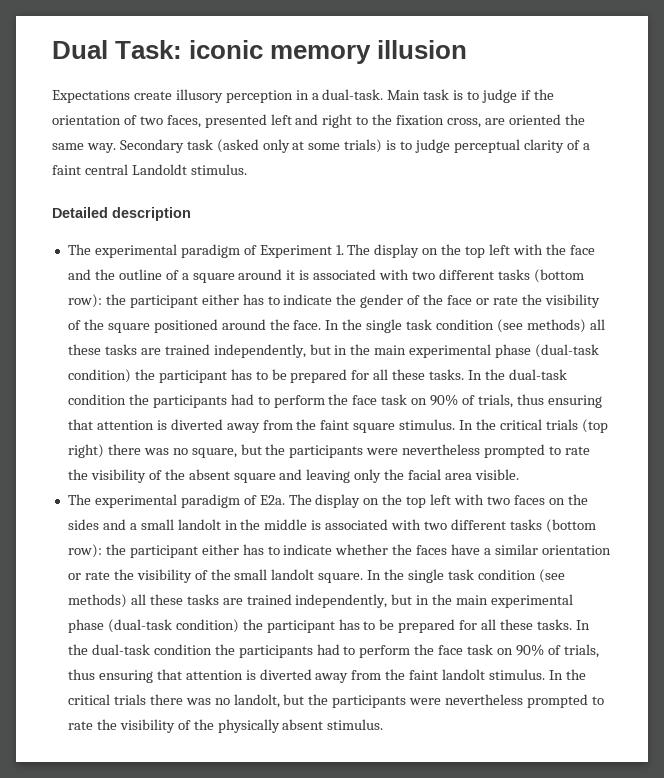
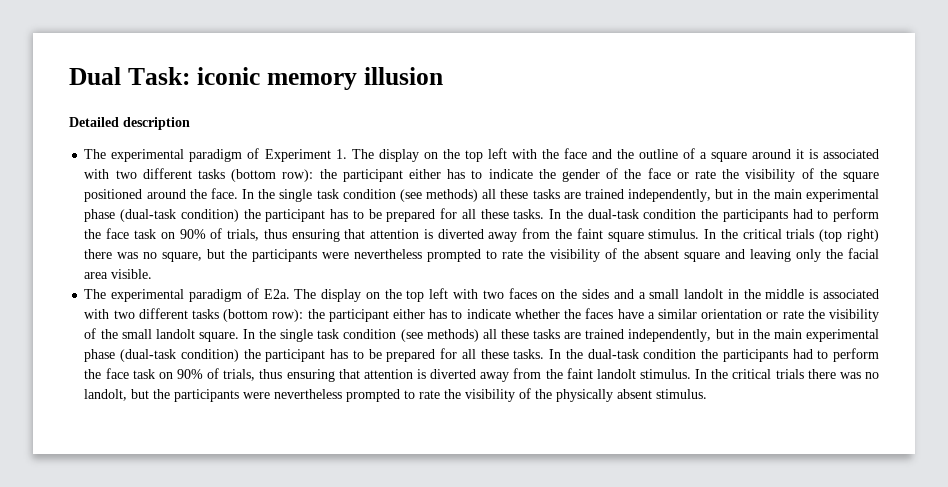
[52,89,554,103] [52,114,585,128] [52,139,590,153] [52,164,247,175] // Expectations create illusory perception in a dual-task. Main task is to judge if the orientation of two faces, presented left and right to the fixation cross, are oriented the same way. Secondary task (asked only at some trials) is to judge perceptual clarity of a faint central Landoldt stimulus. -> (443, 76) none

